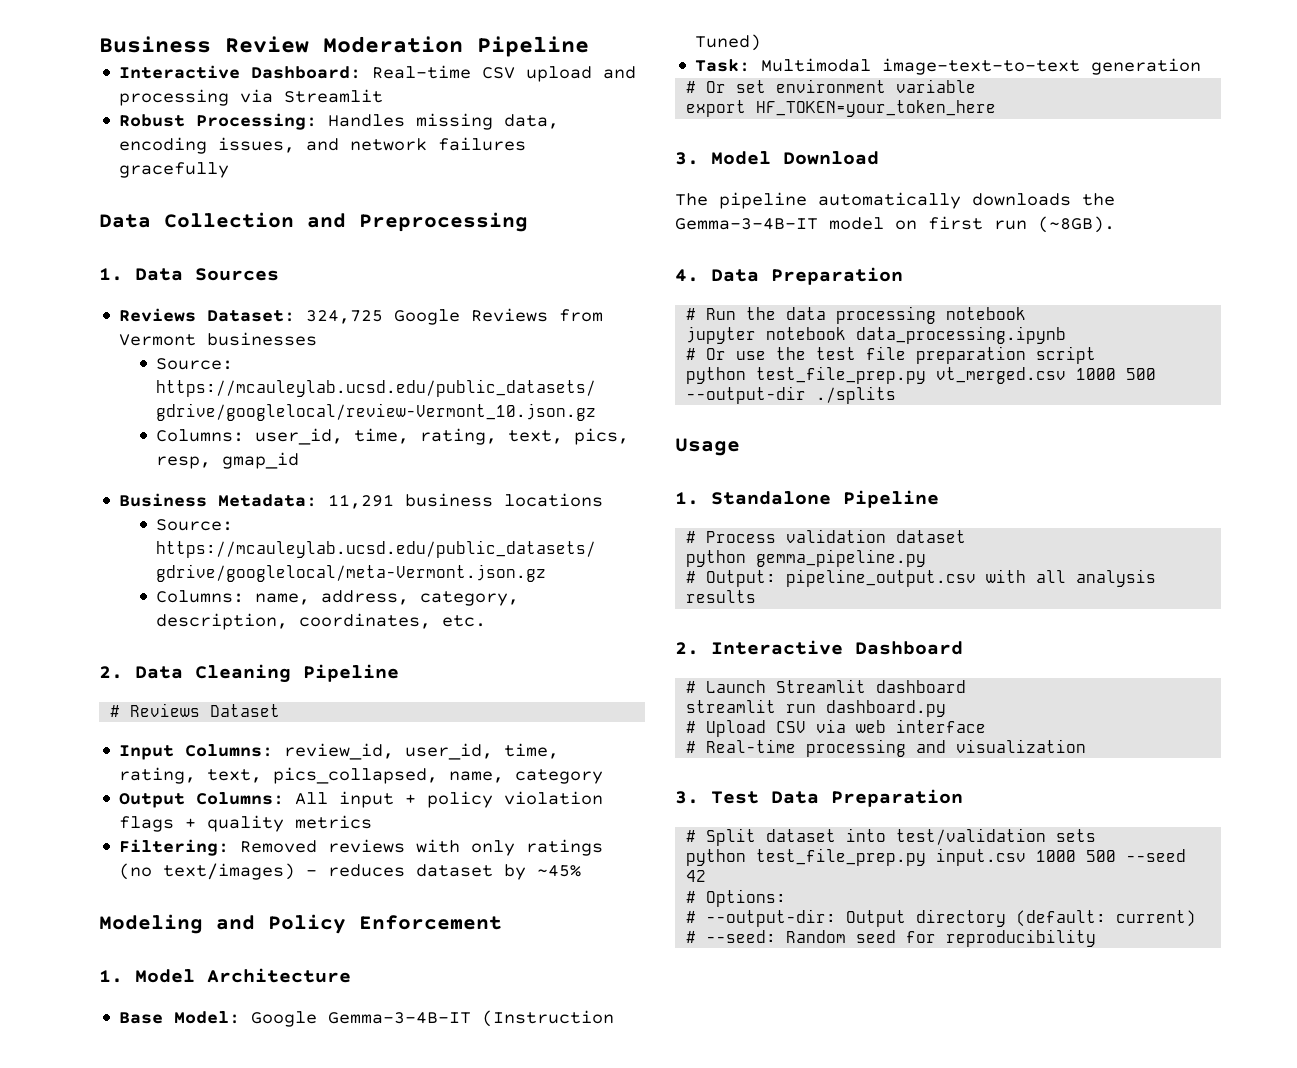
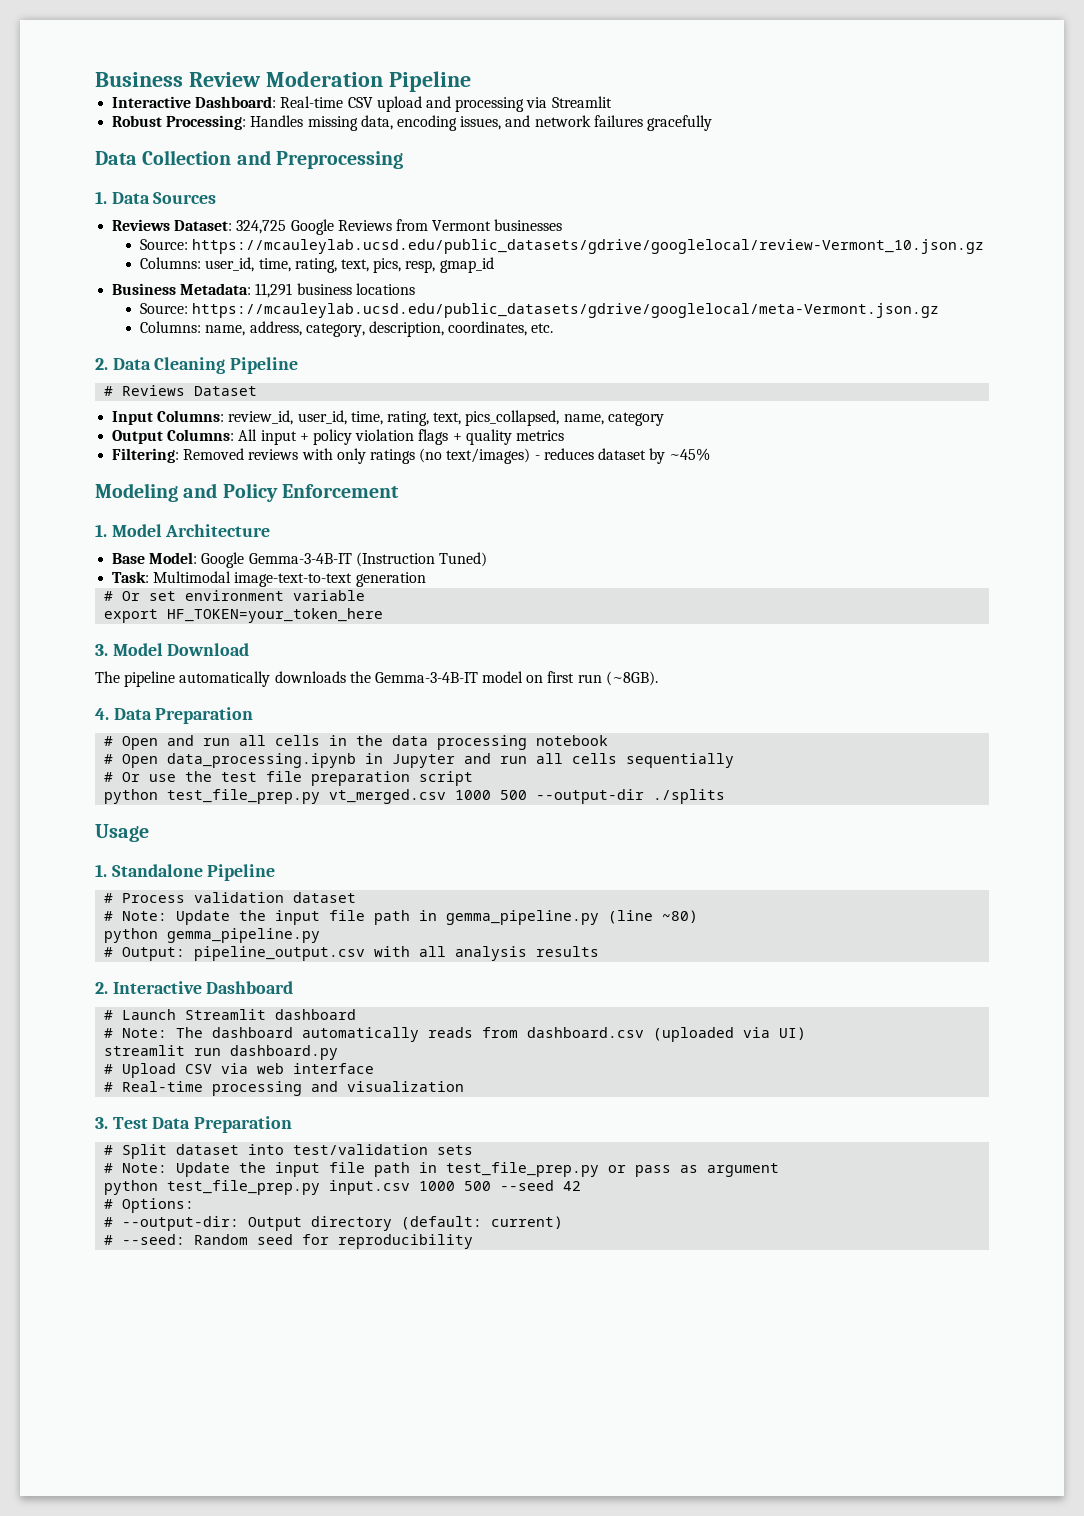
[706,308,737,320] Run -> [122,735,348,750] Open and run all cells in
[686,326,847,344] jupyter notebook -> [104,754,159,768] # Open
(1067, 335) none -> [365,753,735,768] in Jupyter and run all cells sequentially
(967, 536) none -> [104,910,699,925] // # Note: Update the input file path in gemma_pipeline.py (line ~80)
(967, 686) none -> [104,1027,807,1042] // # Note: The dashboard automatically reads from dashboard.csv (uploaded via UI)
(1097, 835) none -> [104,1162,780,1177] // # Note: Update the input file path in test_file_prep.py or pass as argument

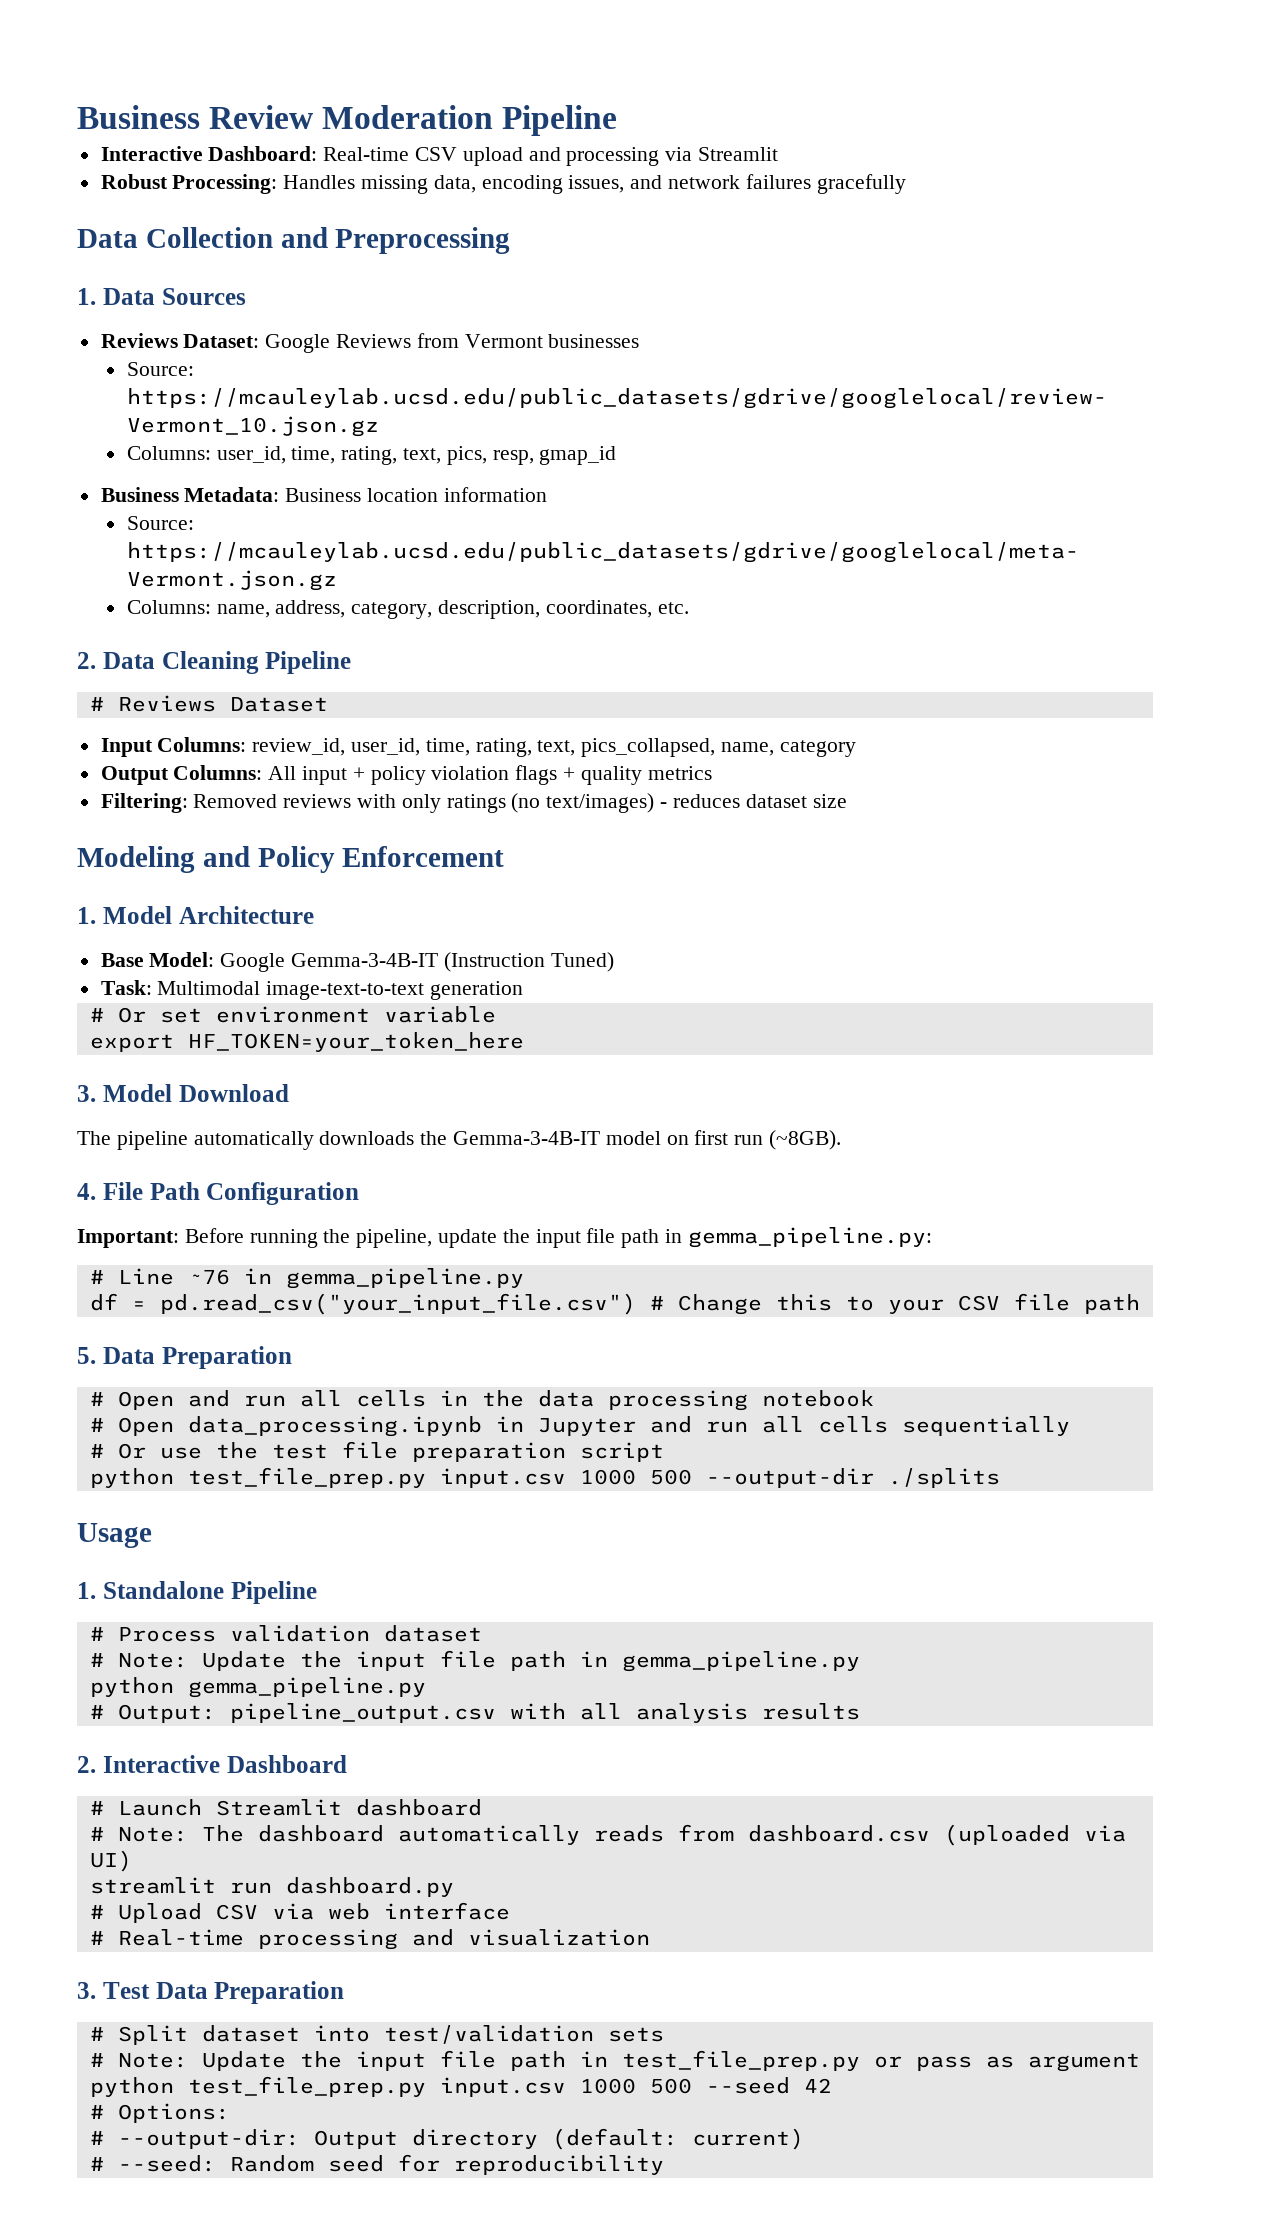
[236,220,287,234] 324,725 -> (260, 341) none
[255,283,415,298] 11,291 business locations -> [285,487,547,502] Business location information
[649,448,711,464] by ~45% -> [812,794,847,808] size
(109, 714) none -> [102,1182,360,1205] [77,1227,932,1248] [89,1268,524,1289] [89,1293,1140,1315] [77,1347,96,1364] File Path Configuration // Important: Before running the pipeline, update the input file path in gemma_pipeline.py: // # Line ~76 in gemma_pipeline.py // df = pd.read_csv("your_input_file.csv") # Change this to your CSV file path // 5.
[329,789,447,804] vt_merged.csv -> [439,1468,566,1488] input.csv
[608,910,699,924] (line ~80) -> (860, 1661) none

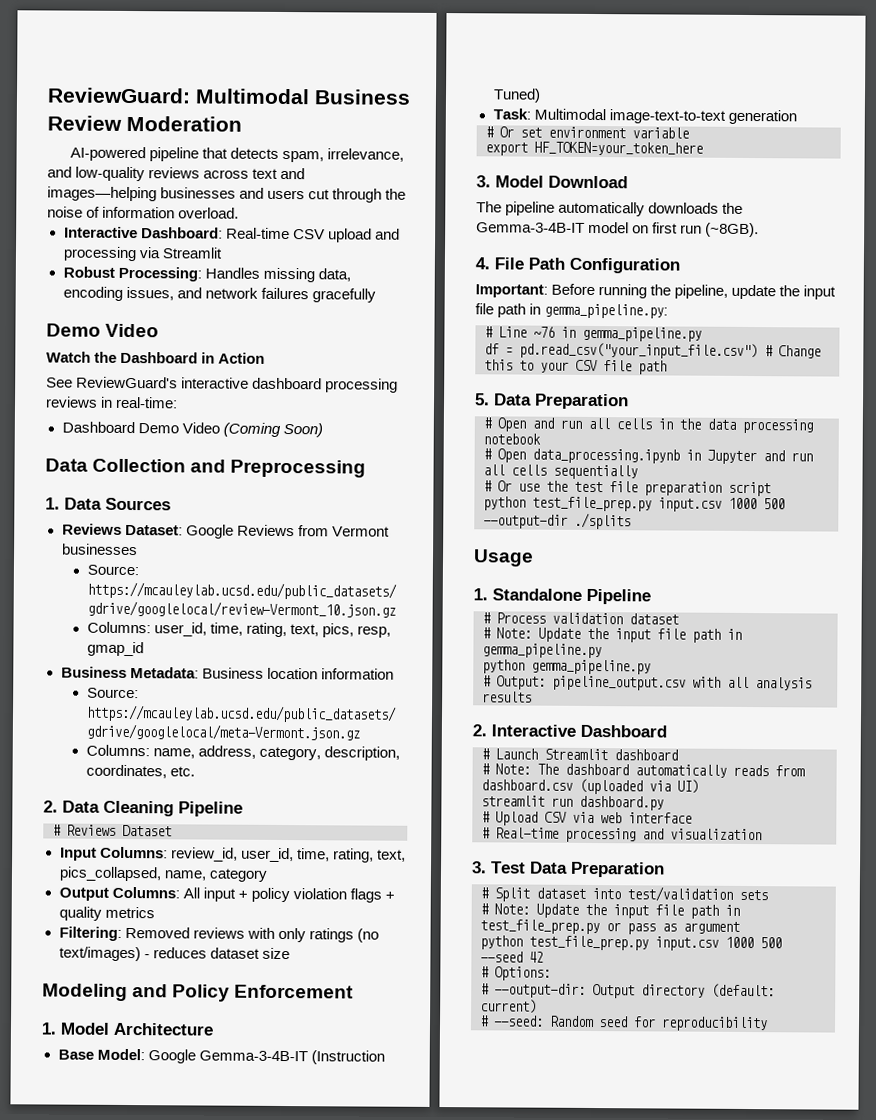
(77, 117) none -> [47,87,310,105] ReviewGuard: Multimodal
[502,105,618,136] Pipeline -> [69,146,404,163] [47,166,306,182] [47,186,407,203] [47,206,240,219] // AI-powered pipeline that detects spam, irrelevance, and low-quality reviews across text and images—helping businesses and users cut through the noise of information overload.
(906, 184) none -> [46,323,160,338] [46,351,266,364] [46,376,399,393] [45,396,179,409] [61,421,323,438] // Demo Video // Watch the Dashboard in Action // See ReviewGuard's interactive dashboard processing reviews in real-time: // Dashboard Demo Video (Coming Soon)

